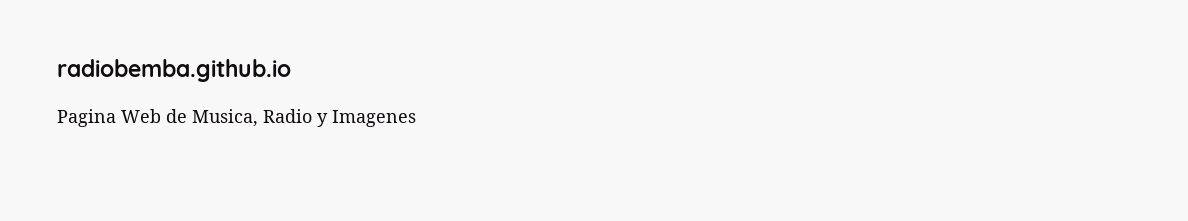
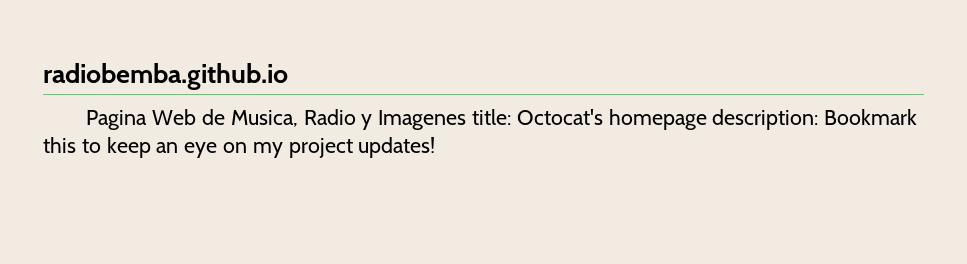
(416, 118) none -> [471,109,918,130] [43,137,436,158] title: Octocat's homepage description: Bookmark this to keep an eye on my project updates!

